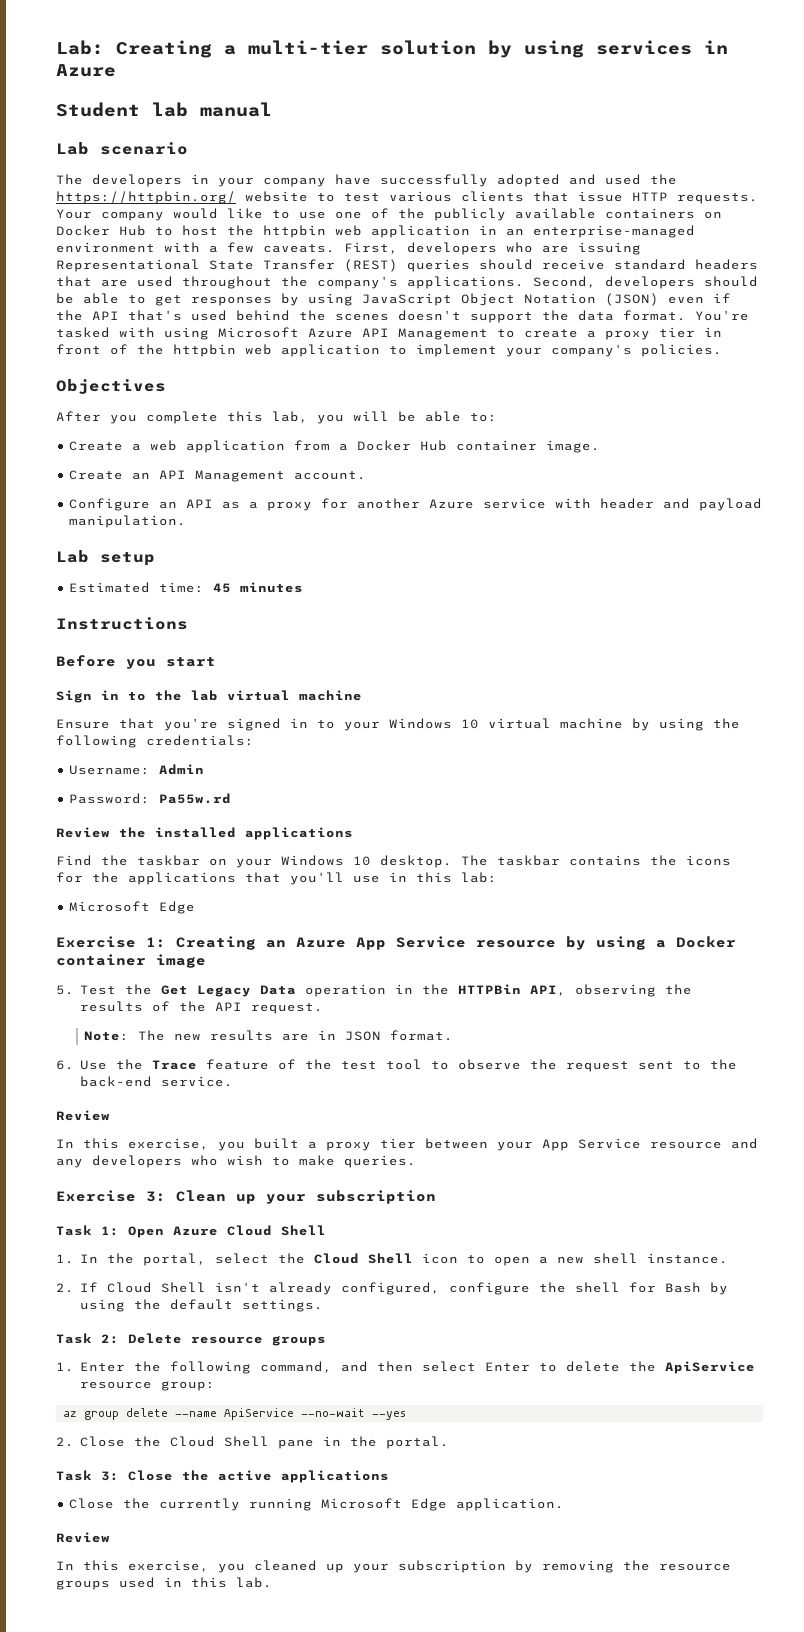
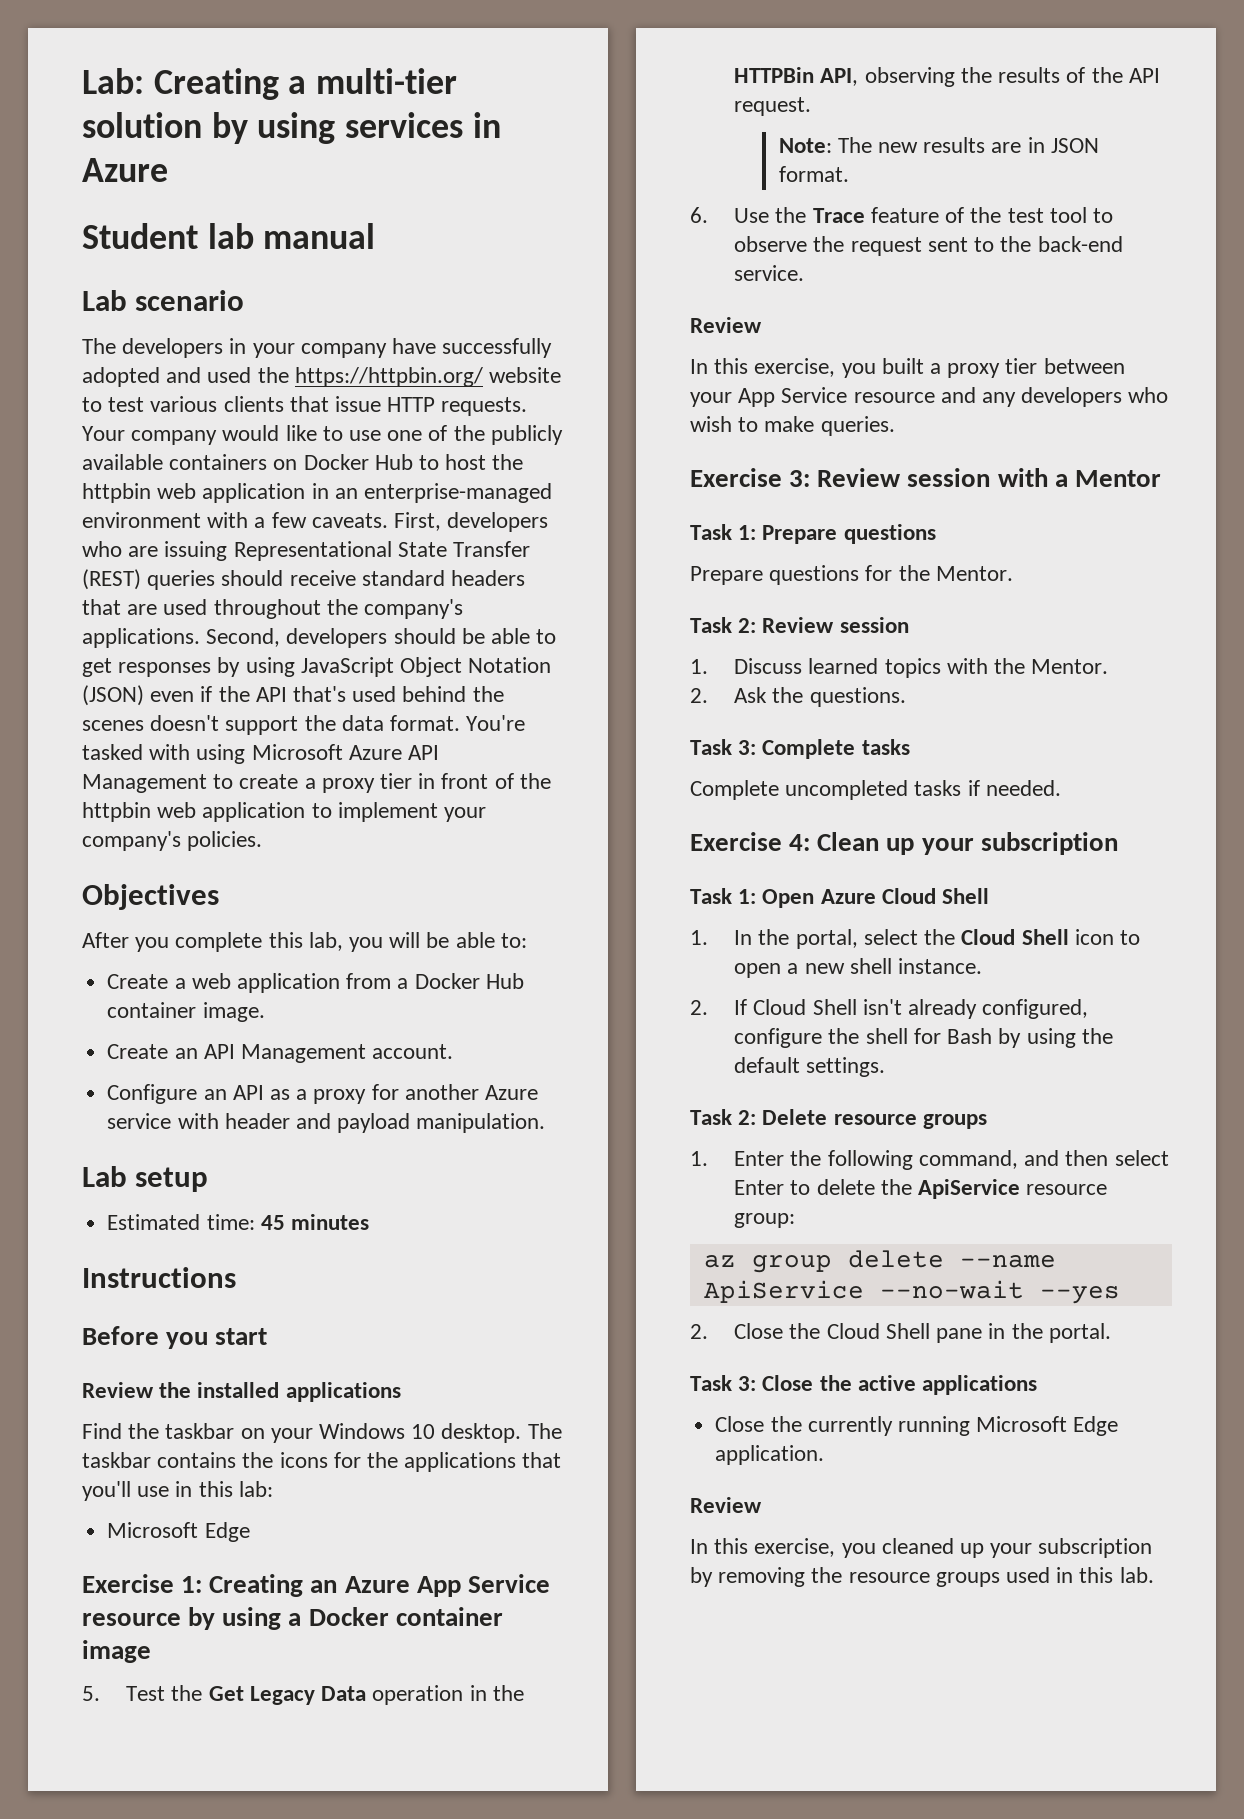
[56,690,362,703] [56,718,740,731] [56,735,254,748] [69,764,205,775] [69,793,232,804] // Sign in to the lab virtual machine // Ensure that you're signed in to your Windows 10 virtual machine by using the following credentials: // Username: Admin // Password: Pa55w.rd -> (268, 1336) none
(166, 1196) none -> [817,468,1161,487] [690,524,936,544] [690,565,1013,585] [690,617,909,633] [690,658,1109,678] [690,687,906,707] [690,739,910,759] [690,780,1061,800] [690,832,811,851] Review session with a Mentor // Task 1: Prepare questions // Prepare questions for the Mentor. // Task 2: Review session // 1. Discuss learned topics with the Mentor. // 2. Ask the questions. // Task 3: Complete tasks // Complete uncompleted tasks if needed. // Exercise 4:

